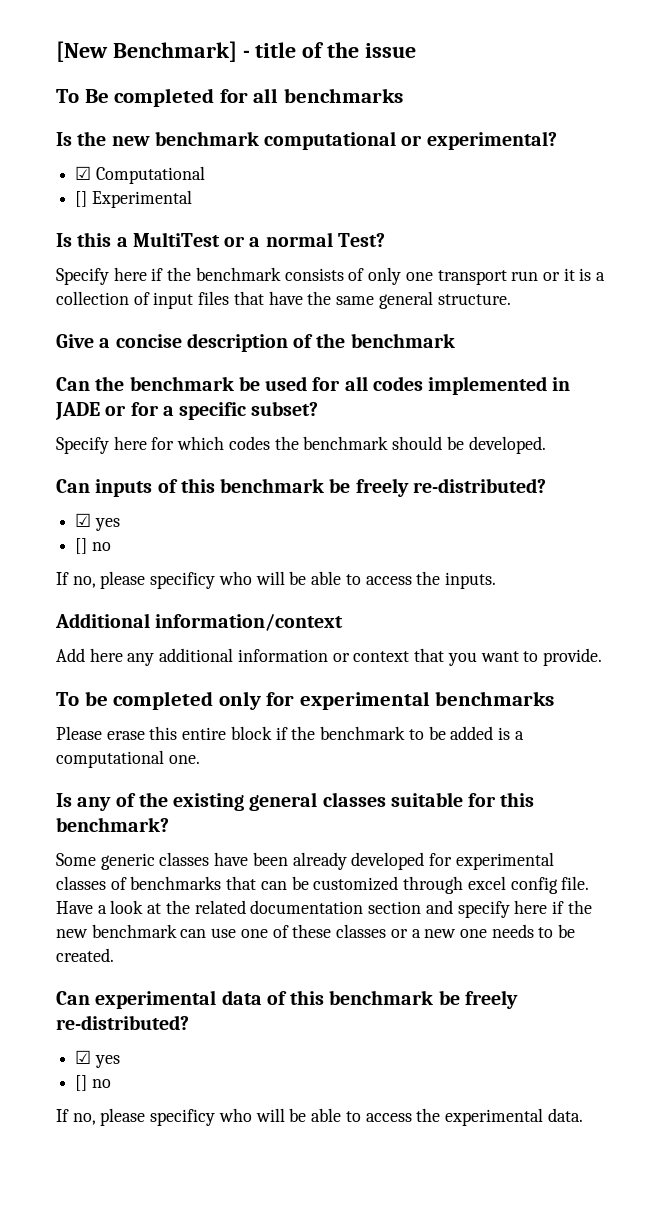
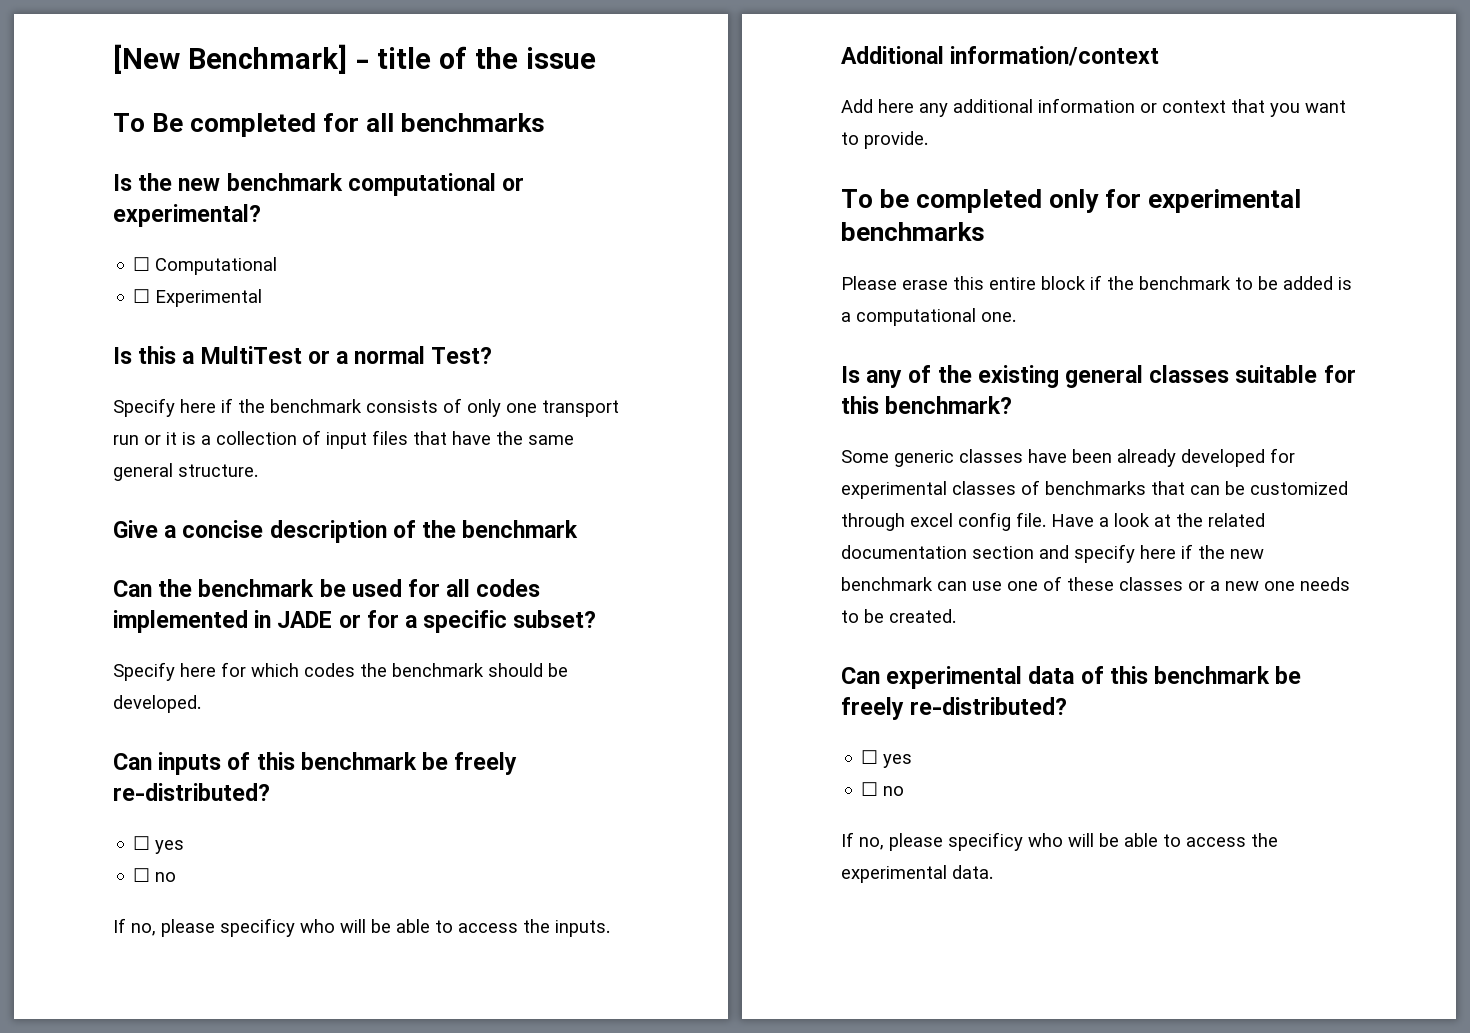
[75,166,92,180] ☑ -> [133,257,151,271] ☐
[75,191,88,207] [] -> [133,289,151,303] ☐
[75,513,120,531] [75,538,88,554] ☑ yes // [] -> [133,836,185,854] [133,868,151,882] ☐ yes // ☐
[75,1050,120,1068] [75,1075,88,1091] ☑ yes // [] -> [861,750,913,768] [861,782,879,796] ☐ yes // ☐

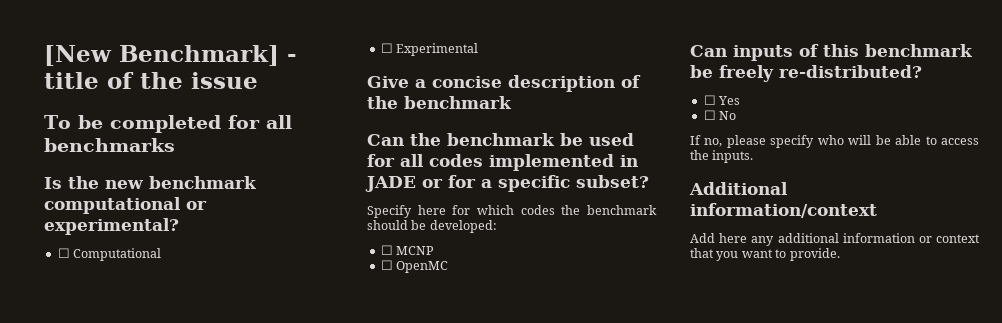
[152,113,184,132] Be -> [77,115,103,129] be
[113,346,493,364] [113,398,619,417] [113,430,574,449] [113,463,258,481] // Is this a MultiTest or a normal Test? // Specify here if the benchmark consists of only one transport run or it is a collection of input files that have the same general structure. -> (479, 49) none
[113,695,201,713] developed. -> [429,220,497,233] [380,245,435,255] [380,260,449,273] developed: // ☐ MCNP // ☐ OpenMC
[155,840,185,854] [133,868,177,882] [113,918,295,937] yes // ☐ no // If no, please specificy -> [718,96,741,105] [703,110,737,120] [690,135,815,148] Yes // ☐ No // If no, please specify
[841,189,1302,213] [841,222,985,241] [841,275,1352,290] [841,308,1016,326] [841,365,1356,388] [841,396,1013,414] [841,448,1295,467] [841,480,1348,499] [841,512,1265,531] [841,544,1264,563] [841,576,1350,591] [841,609,956,623] [841,666,1302,689] [841,697,1068,720] [861,750,913,768] [861,782,905,796] [841,832,1278,851] [841,865,993,883] // To be completed only for experimental benchmarks // Please erase this entire block if the benchmark to be added is a computational one. // Is any of the existing general classes suitable for this benchmark? // Some generic classes have been already developed for experimental classes of benchmarks that can be customized through excel config file. Have a look at the related documentation section and specify here if the new benchmark can use one of these classes or a new one needs to be created. // Can experimental data of this benchmark be freely re-distributed? // ☐ yes // ☐ no // If no, please specificy who will be able to access the experimental data. -> (840, 254) none

